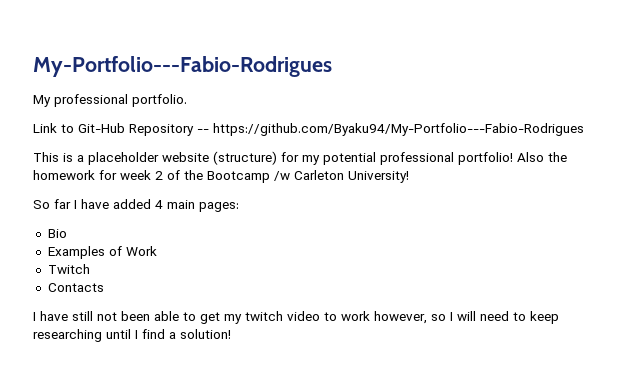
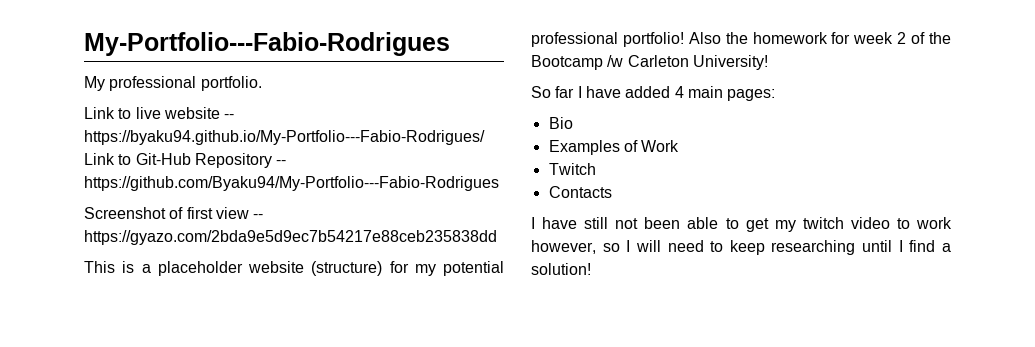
[78,123,584,136] Git-Hub Repository -- https://github.com/Byaku94/My-Portfolio---Fabio-Rodrigues -> [135,107,235,119] [84,130,485,145] [84,153,287,168] [84,176,499,191] [84,207,264,219] [84,230,497,245] live website -- https://byaku94.github.io/My-Portfolio---Fabio-Rodrigues/ Link to Git-Hub Repository -- https://github.com/Byaku94/My-Portfolio---Fabio-Rodrigues // Screenshot of first view -- https://gyazo.com/2bda9e5d9ec7b54217e88ceb235838dd

